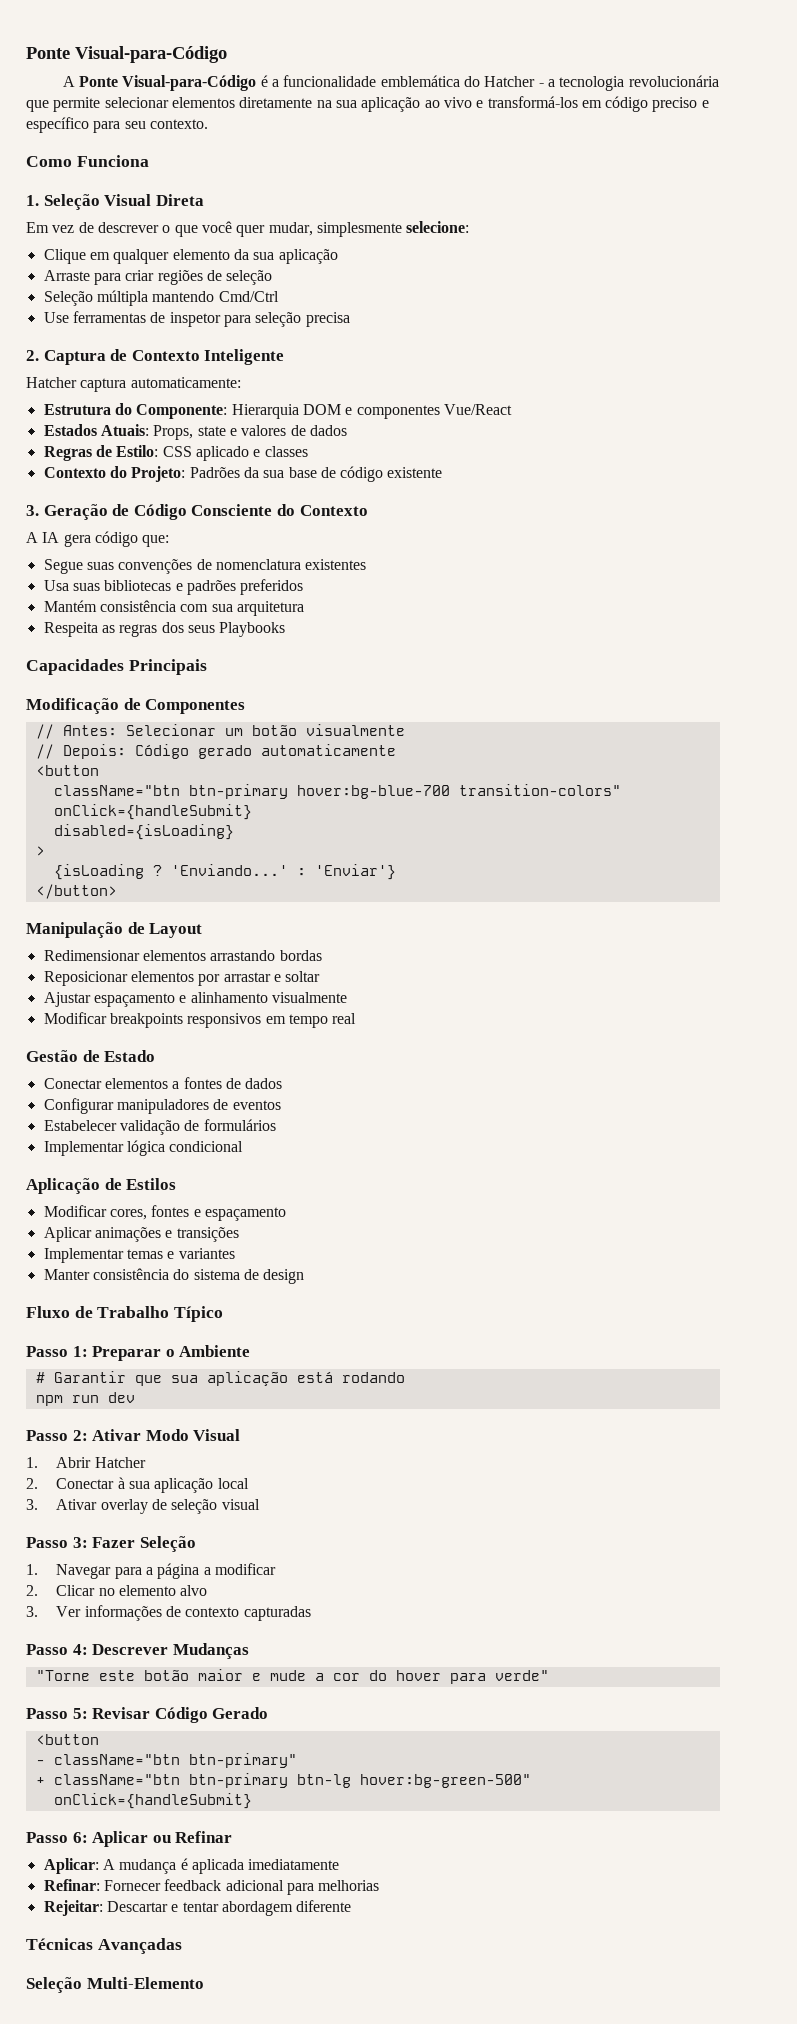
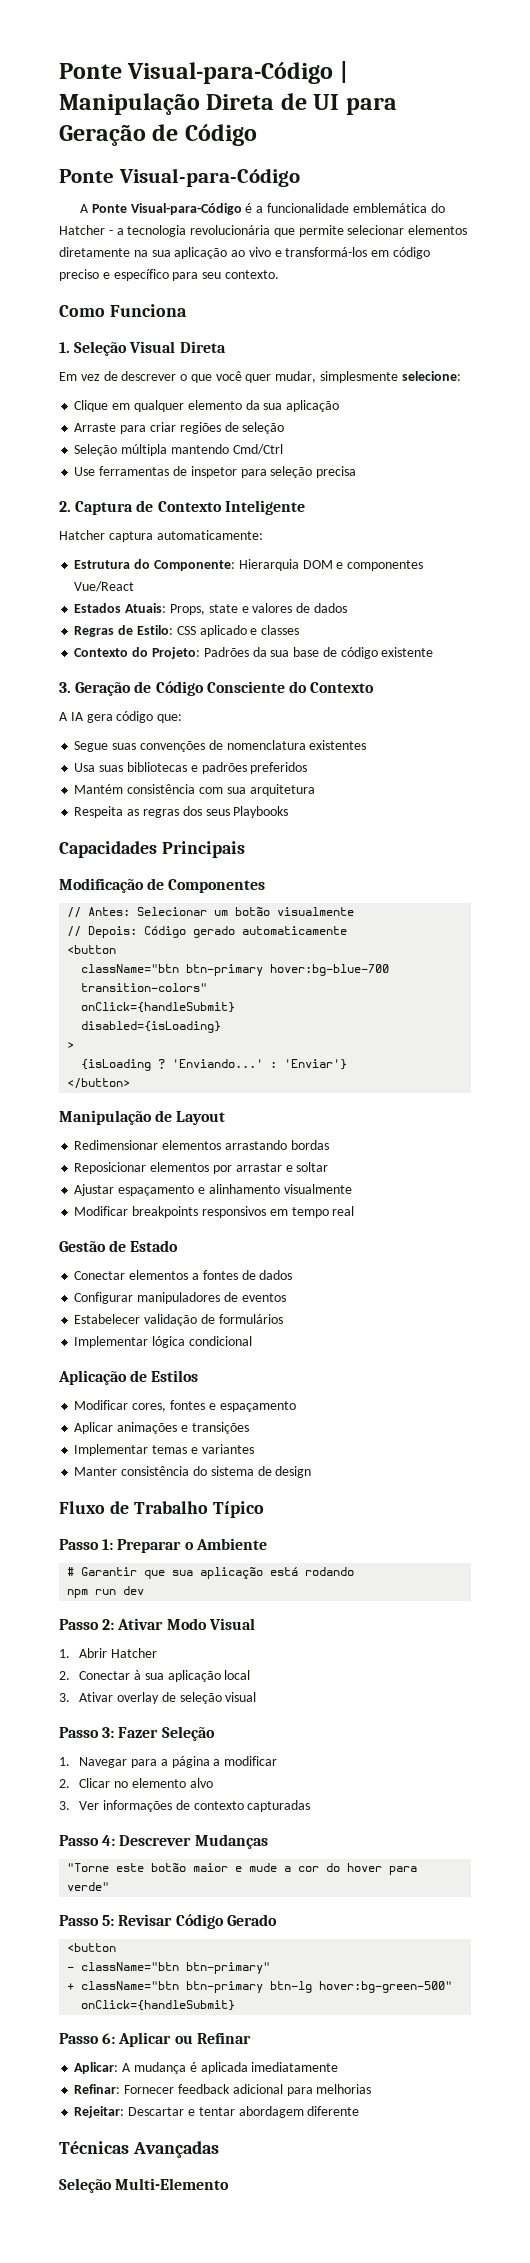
[26,46,227,63] Ponte Visual-para-Código -> [59,61,348,84] [59,93,397,115] [59,124,257,146] [59,168,300,187] Ponte Visual-para-Código | Manipulação Direta de UI para Geração de Código // Ponte Visual-para-Código

